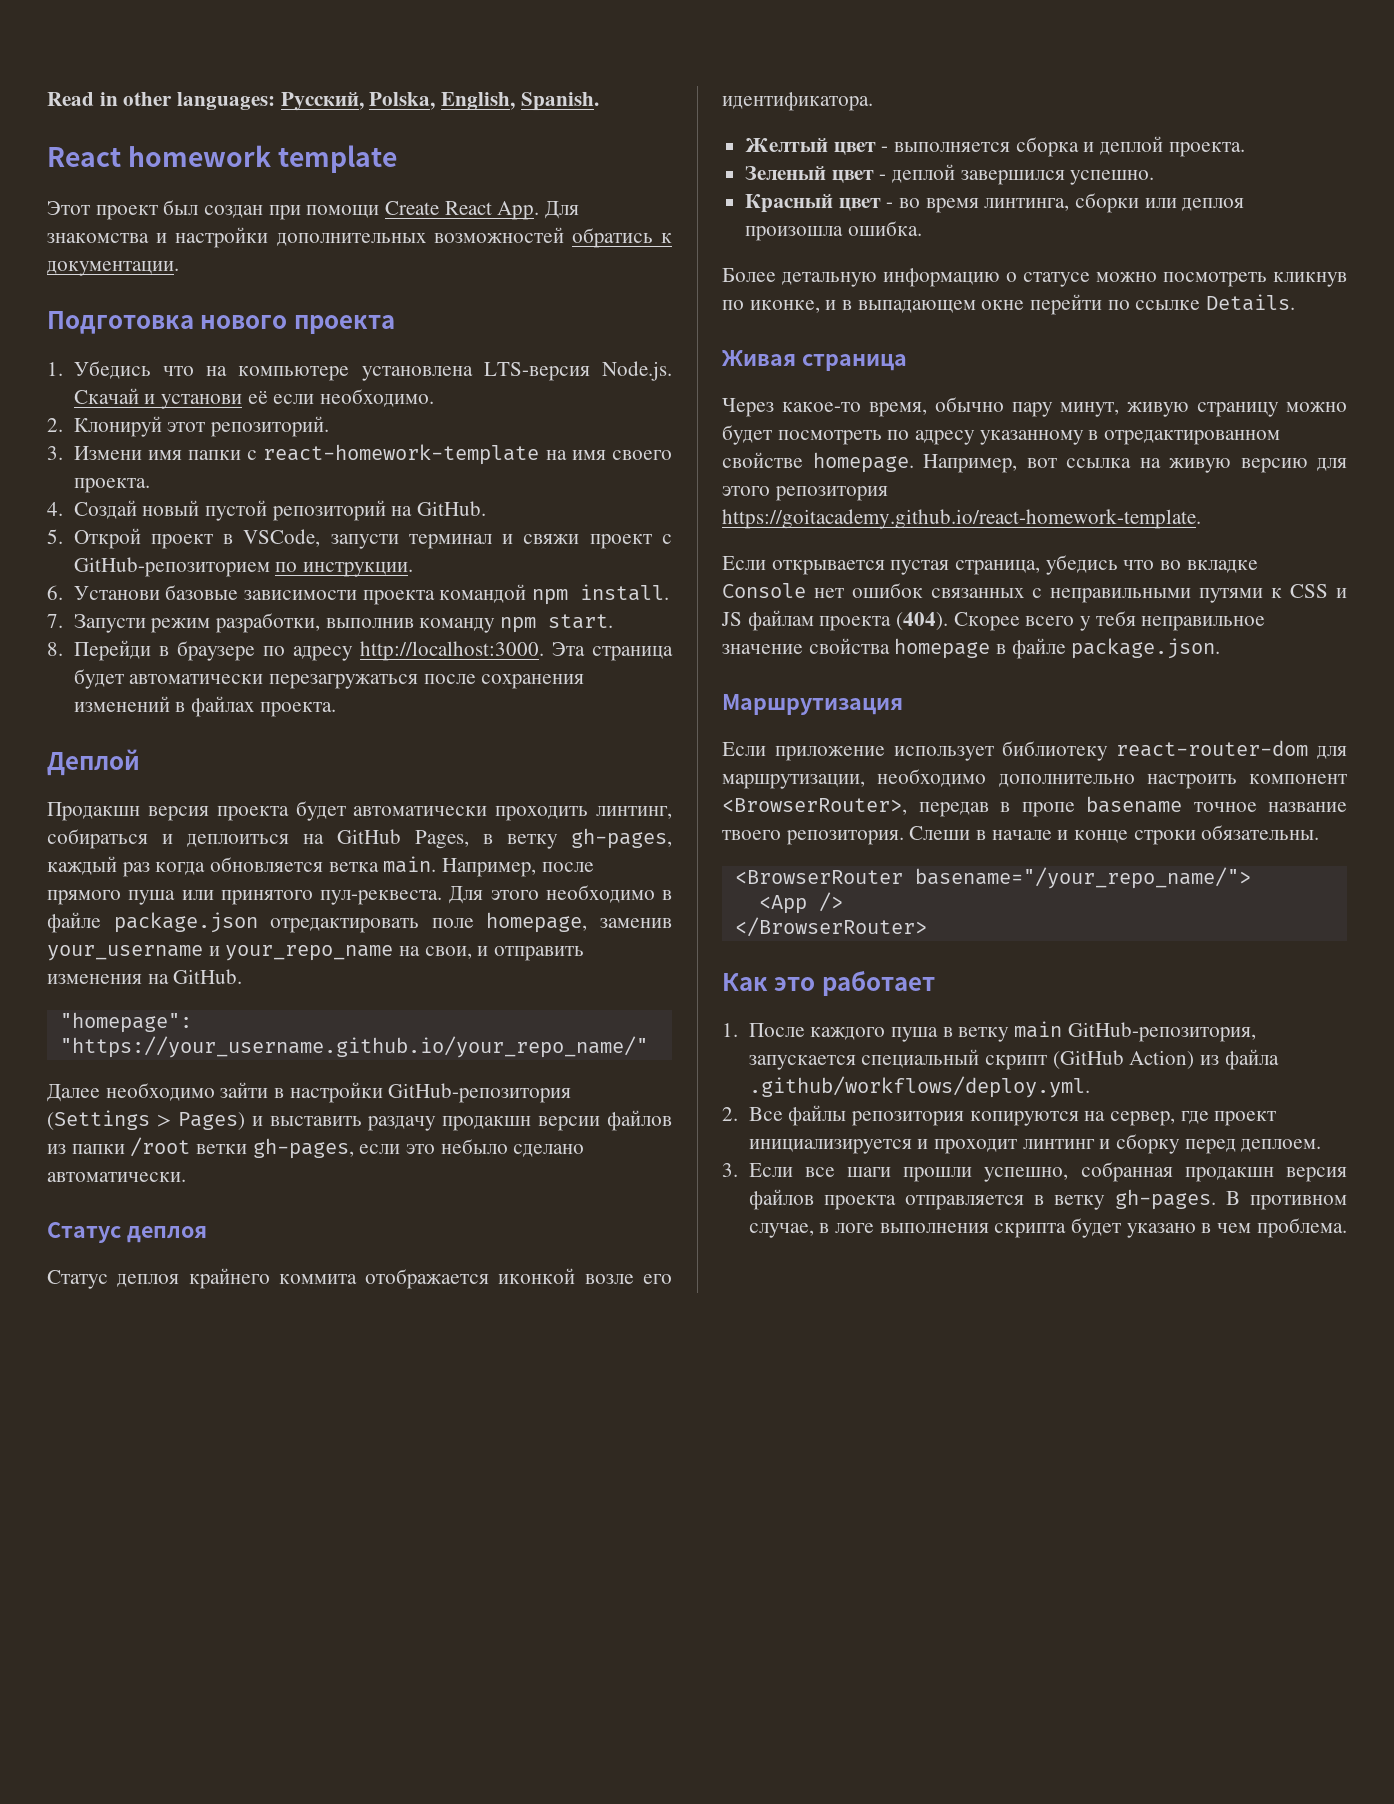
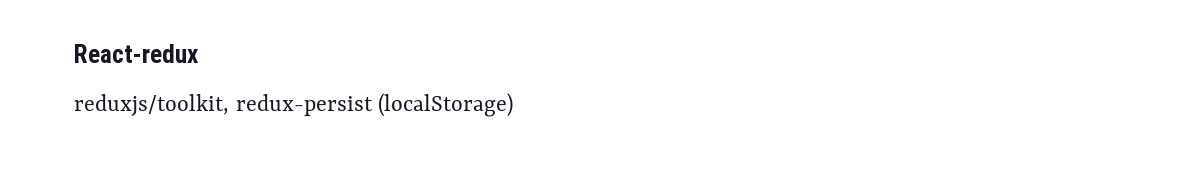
[47,92,599,111] [47,145,398,173] [47,200,580,220] [47,227,672,248] [47,261,179,276] [47,311,395,334] [47,361,672,381] [73,388,434,409] [47,416,329,437] [47,444,672,465] [73,478,150,493] [47,500,486,521] [47,528,672,549] [73,557,413,577] [47,584,669,605] [47,613,613,633] [47,640,673,661] [73,669,585,689] [73,696,336,717] [47,749,140,776] [47,801,672,821] [47,828,672,849] [47,856,594,877] [47,885,672,905] [47,912,672,933] [47,945,585,961] [47,969,243,984] [59,1012,192,1033] [59,1036,648,1058] [47,1082,572,1103] [47,1110,672,1131] [47,1137,585,1159] [47,1172,186,1182] [47,1222,207,1243] [47,1268,672,1289] [722,92,873,111] [745,136,1245,157] [745,164,1155,185] [745,193,1245,213] [745,221,922,241] [722,268,1347,287] [722,294,1296,315] [722,350,907,371] [722,397,1347,417] [722,425,1281,445] [722,452,1347,473] [722,486,888,501] [722,509,1201,529] [722,555,1258,575] [722,583,1347,603] [721,610,1266,631] [722,638,1221,659] [722,694,903,715] [722,740,1347,761] [722,769,1347,789] [722,796,1347,817] [722,825,1320,845] [734,867,1251,889] [758,892,843,914] [734,917,927,937] [722,970,935,996] [722,1021,1256,1042] [748,1049,1279,1070] [748,1076,1090,1098] [722,1105,1277,1126] [748,1134,1322,1154] [722,1162,1347,1182] [748,1189,1347,1210] [748,1218,1347,1238] Read in other languages: Русский, Polska, English, Spanish. // React homework template // Этот проект был создан при помощи Create React App. Для знакомства и настройки дополнительных возможностей обратись к документации. // Подготовка нового проекта // 1. Убедись что на компьютере установлена LTS-версия Node.js. Скачай и установи её если необходимо. // 2. Клонируй этот репозиторий. // 3. Измени имя папки с react-homework-template на имя своего проекта. // 4. Создай новый пустой репозиторий на GitHub. // 5. Открой проект в VSCode, запусти терминал и свяжи проект с GitHub-репозиторием по инструкции. // 6. Установи базовые зависимости проекта командой npm install. // 7. Запусти режим разработки, выполнив команду npm start. // 8. Перейди в браузере по адресу http://localhost:3000. Эта страница будет автоматически перезагружаться после сохранения изменений в файлах проекта. // Деплой // Продакшн версия проекта будет автоматически проходить линтинг, собираться и деплоиться на GitHub Pages, в ветку gh-pages, каждый раз когда обновляется ветка main. Например, после прямого пуша или принятого пул-реквеста. Для этого необходимо в файле package.json отредактировать поле homepage, заменив your_username и your_repo_name на свои, и отправить изменения на GitHub. // "homepage": "https://your_username.github.io/your_repo_name/" // Далее необходимо зайти в настройки GitHub-репозитория (Settings > Pages) и выставить раздачу продакшн версии файлов из папки /root ветки gh-pages, если это небыло сделано автоматически. // Статус деплоя // Статус деплоя крайнего коммита отображается иконкой возле его идентификатора. // Желтый цвет - выполняется сборка и деплой проекта. // Зеленый цвет - деплой завершился успешно. // Красный цвет - во время линтинга, сборки или деплоя произошла ошибка. // Более детальную информацию о статусе можно посмотреть кликнув по иконке, и в выпадающем окне перейти по ссылке Details. // Живая страница // Через какое-то время, обычно пару минут, живую страницу можно будет посмотреть по адресу указанному в отредактированном свойстве homepage. Например, вот ссылка на живую версию для этого репозитория https://goitacademy.github.io/react-homework-template. // Если открывается пустая страница, убедись что во вкладке Console нет ошибок связанных с неправильными путями к CSS и JS файлам проекта (404). Скорее всего у тебя неправильное значение свойства homepage в файле package.json. // Маршрутизация // Если приложение использует библиотеку react-router-dom для маршрутизации, необходимо дополнительно настроить компонент <BrowserRouter>, передав в пропе basename точное название твоего репозитория. Слеши в начале и конце строки обязательны. // <BrowserRouter basename="/your_repo_name/"> // <App /> // </BrowserRouter> // Как это работает // 1. После каждого пуша в ветку main GitHub-репозитория, запускается специальный скрипт (GitHub Action) из файла .github/workflows/deploy.yml. // 2. Все файлы репозитория копируются на сервер, где проект инициализируется и проходит линтинг и сборку перед деплоем. // 3. Если все шаги прошли успешно, собранная продакшн версия файлов проекта отправляется в ветку gh-pages. В противном случае, в логе выполнения скрипта будет указано в чем проблема. -> [74,44,198,63] [74,93,514,117] React-redux // reduxjs/toolkit, redux-persist (localStorage)

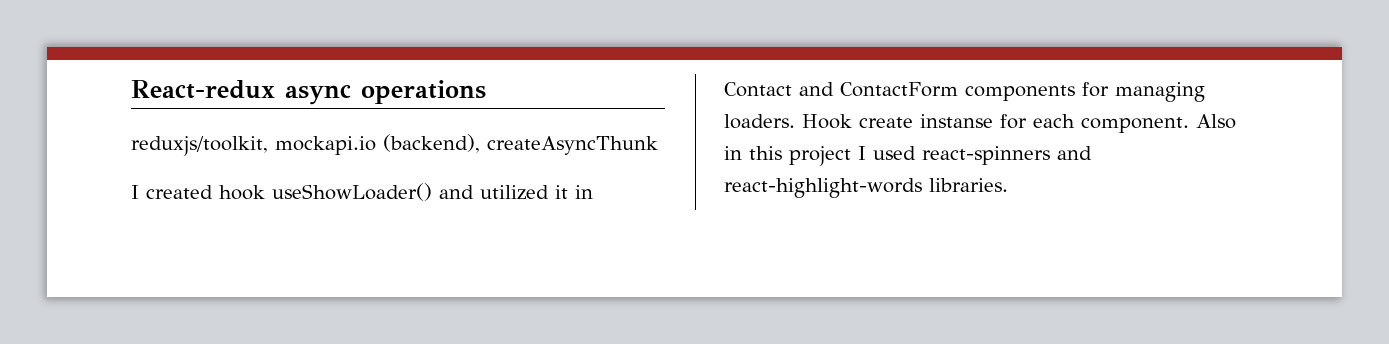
(198, 53) none -> [285,80,486,105] async operations
[235,93,514,117] redux-persist (localStorage) -> [275,134,658,155] [131,183,593,201] [724,82,1205,102] [724,114,1236,133] [724,146,1092,166] [724,178,1008,198] mockapi.io (backend), createAsyncThunk // I created hook useShowLoader() and utilized it in Contact and ContactForm components for managing loaders. Hook create instanse for each component. Also in this project I used react-spinners and react-highlight-words libraries.

